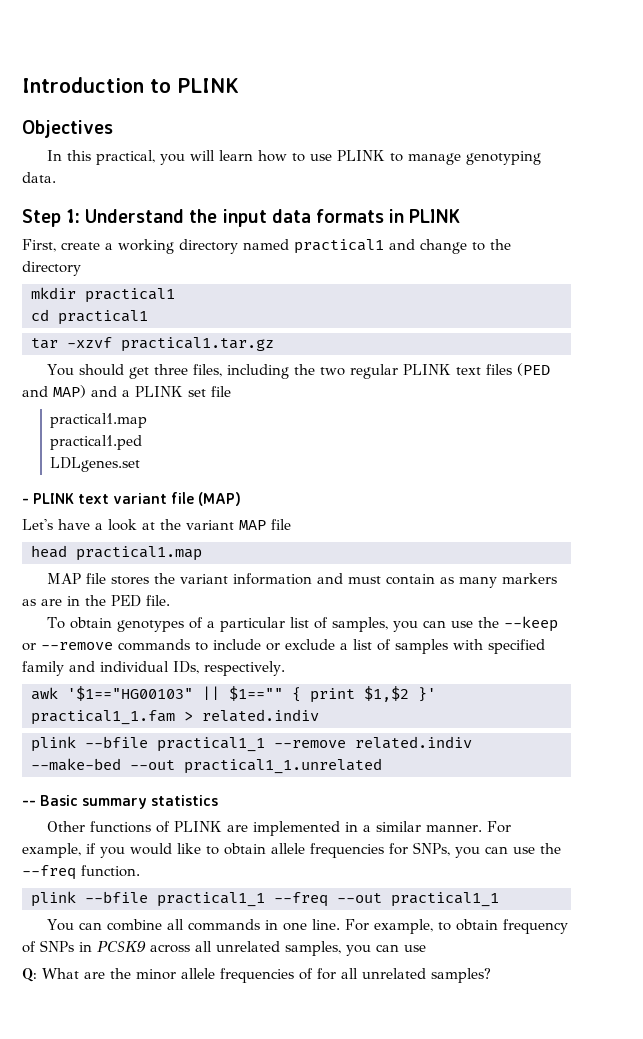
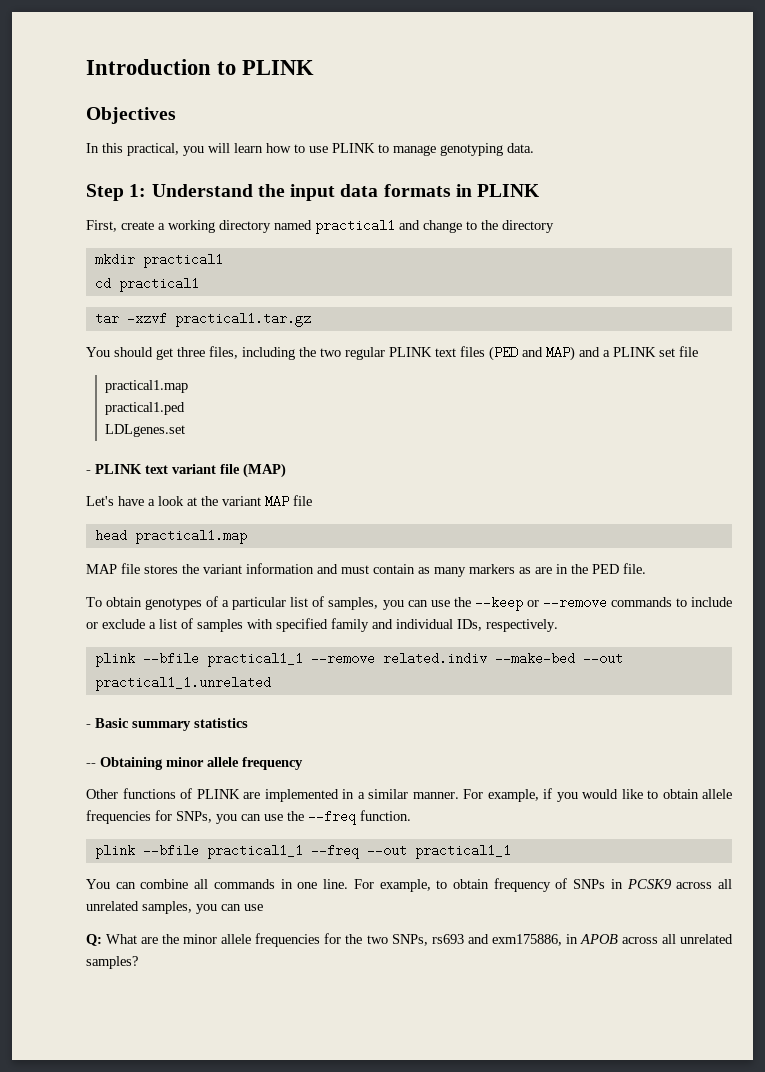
[31,686,436,703] [31,709,319,725] // awk '$1=="HG00103" || $1=="" { print $1,$2 }' practical1_1.fam > related.indiv -> (558, 625) none
[22,800,36,806] -- -> [86,724,91,728] -
(219, 800) none -> [86,757,303,770] // -- Obtaining minor allele frequency
[299,968,336,980] of for -> [324,933,658,946] for the two SNPs, rs693 and exm175886, in APOB across

